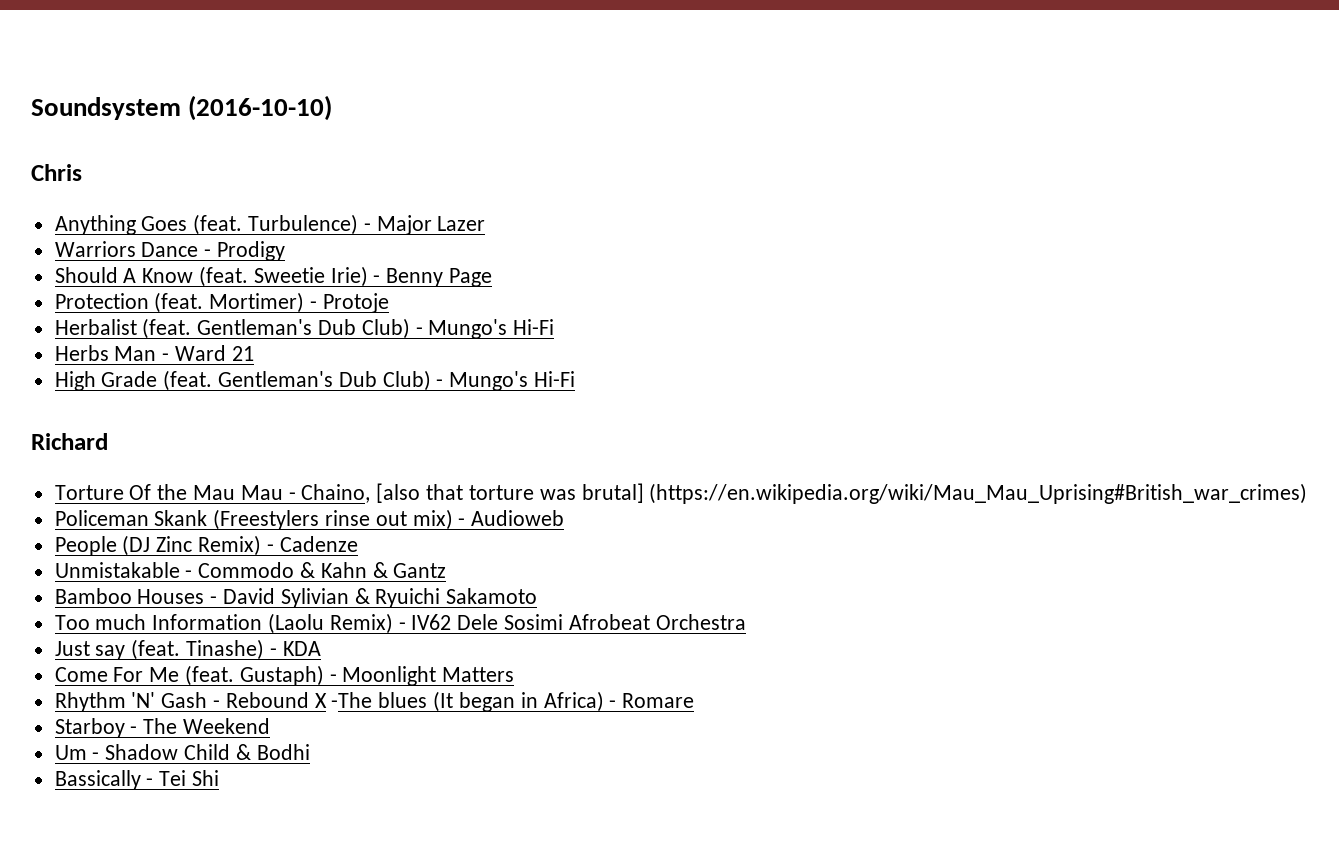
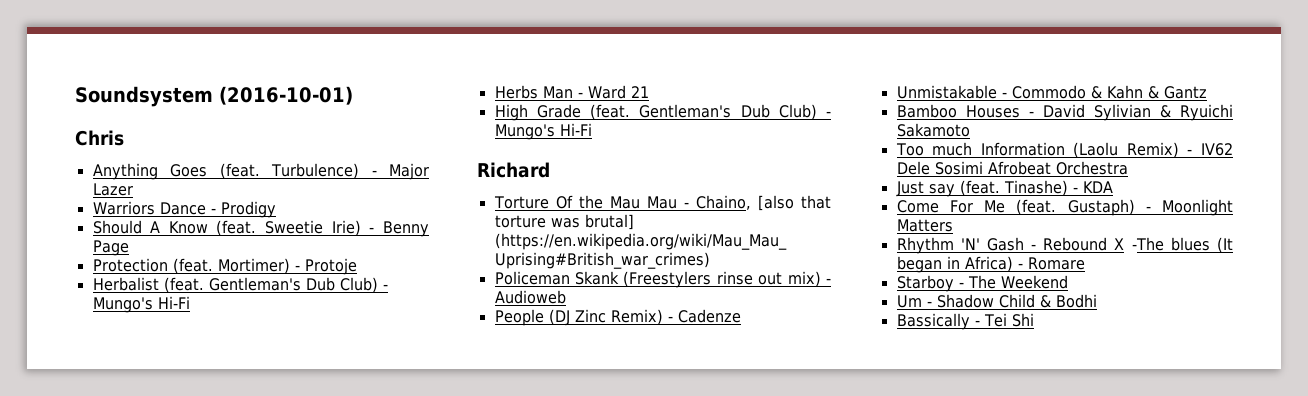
[188,95,333,121] (2016-10-10) -> [219,86,353,105] (2016-10-01)

